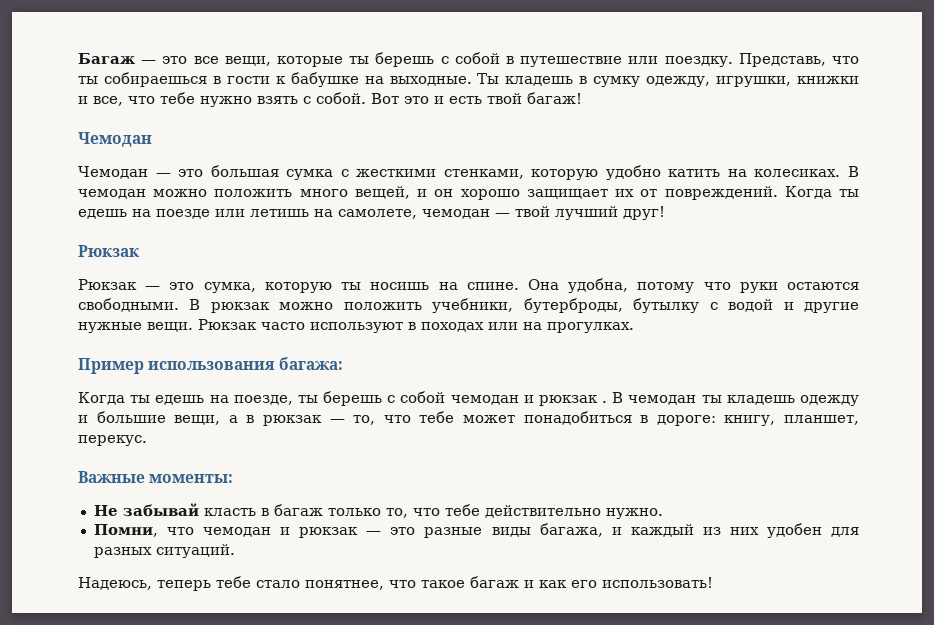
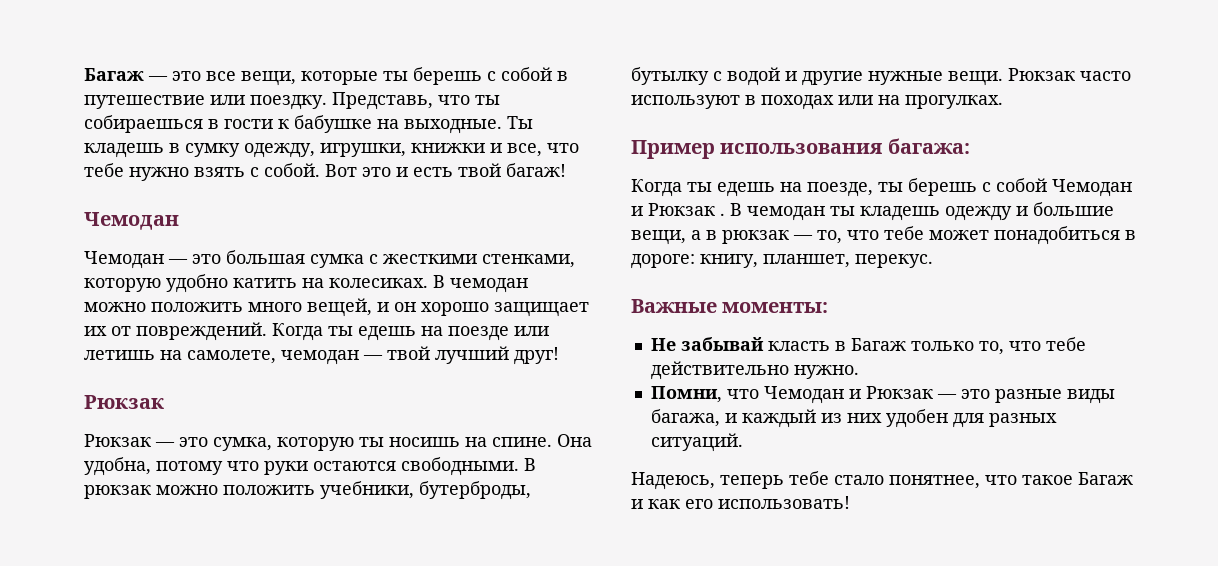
[450,395,598,406] чемодан и рюкзак -> [1052,179,1132,197] [631,203,715,216] Чемодан и Рюкзак
[273,504,323,516] багаж -> [850,338,906,351] Багаж
[203,527,359,538] чемодан и рюкзак -> [763,386,933,404] Чемодан и Рюкзак
[470,576,519,588] багаж -> [1078,472,1133,485] Багаж

